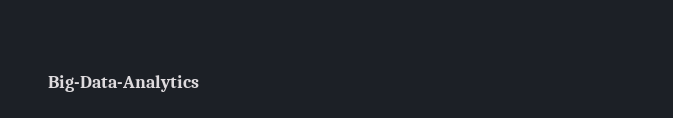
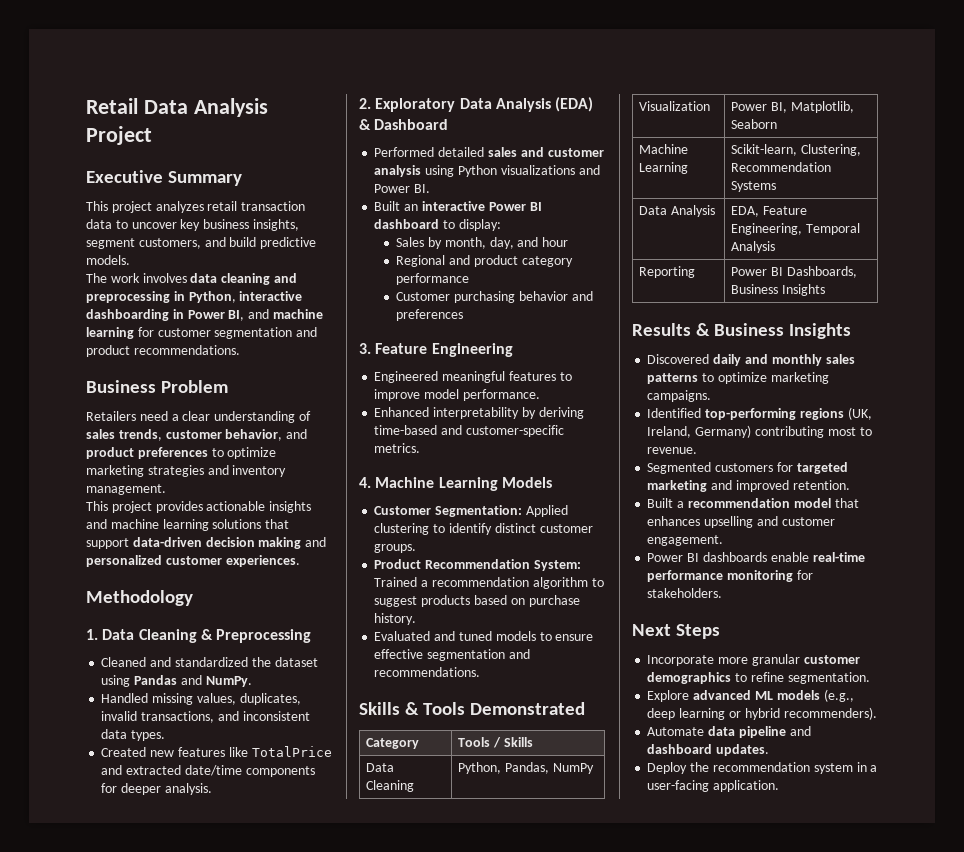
[48,75,199,92] Big-Data-Analytics -> [86,98,268,117] [86,126,152,145] [86,170,243,186] [86,201,306,213] [86,219,299,231] [86,237,317,249] [86,255,130,265] [86,273,297,285] [86,291,303,303] [86,309,323,321] [86,327,318,339] [86,345,240,357] [86,380,229,393] [86,411,311,423] [86,429,308,441] [86,447,277,459] [86,465,287,477] [86,484,166,495] [86,501,312,513] [86,519,290,531] [86,537,327,549] [86,555,300,567] [86,590,193,606] [86,629,312,643] [101,657,318,667] [101,675,252,687] [101,693,301,705] [101,711,310,723] [101,729,166,741] [101,746,332,757] [101,765,315,777] [101,783,212,795] [359,97,594,112] [359,119,449,130] [374,147,604,157] [374,165,600,177] [374,184,431,193] [374,201,542,211] [374,219,501,231] [396,237,569,249] [396,255,573,267] [396,273,470,285] [396,291,593,303] [396,309,464,321] [359,343,513,357] [374,371,572,383] [374,389,540,401] [374,407,584,419] [374,425,564,437] [374,443,421,453] [359,477,552,491] [374,505,568,517] [374,523,593,535] [374,544,417,553] [374,559,581,571] [374,577,604,589] [374,595,580,607] [374,613,417,625] [374,631,594,641] [374,649,530,661] [374,667,481,677] [359,702,586,715] [366,738,420,749] [458,737,533,748] [366,763,395,772] [366,780,415,792] [458,762,594,774] [639,101,711,111] [731,101,854,113] [731,119,778,129] [639,144,689,154] [639,162,689,174] [731,144,862,156] [731,162,832,172] [731,181,777,192] [639,205,716,217] [731,206,808,217] [731,223,861,235] [731,241,776,253] [639,266,696,278] [731,266,857,278] [731,284,826,296] [632,323,852,339] [647,354,855,366] [647,372,829,384] [647,390,712,402] [647,407,872,420] [647,425,872,438] [647,447,698,454] [647,462,848,474] [647,480,850,492] [647,498,859,508] [647,516,835,528] [647,535,724,546] [647,552,865,562] [647,570,813,582] [647,588,723,598] [632,624,721,639] [647,654,860,666] [647,672,870,684] [647,689,854,702] [647,707,877,720] [647,726,811,738] [647,744,770,756] [647,762,878,774] [647,780,780,792] Retail Data Analysis Project // Executive Summary // This project analyzes retail transaction data to uncover key business insights, segment customers, and build predictive models. // The work involves data cleaning and preprocessing in Python, interactive dashboarding in Power BI, and machine learning for customer segmentation and product recommendations. // Business Problem // Retailers need a clear understanding of sales trends, customer behavior, and product preferences to optimize marketing strategies and inventory management. // This project provides actionable insights and machine learning solutions that support data-driven decision making and personalized customer experiences. // Methodology // 1. Data Cleaning & Preprocessing // Cleaned and standardized the dataset using Pandas and NumPy. // Handled missing values, duplicates, invalid transactions, and inconsistent data types. // Created new features like TotalPrice and extracted date/time components for deeper analysis. // 2. Exploratory Data Analysis (EDA) & Dashboard // Performed detailed sales and customer analysis using Python visualizations and Power BI. // Built an interactive Power BI dashboard to display: // Sales by month, day, and hour // Regional and product category performance // Customer purchasing behavior and preferences // 3. Feature Engineering // Engineered meaningful features to improve model performance. // Enhanced interpretability by deriving time-based and customer-specific metrics. // 4. Machine Learning Models // Customer Segmentation: Applied clustering to identify distinct customer groups. // Product Recommendation System: Trained a recommendation algorithm to suggest products based on purchase history. // Evaluated and tuned models to ensure effective segmentation and recommendations. // Skills & Tools Demonstrated // Category | Tools / Skills // Data Cleaning | Python, Pandas, NumPy // Visualization | Power BI, Matplotlib, Seaborn // Machine Learning | Scikit-learn, Clustering, Recommendation Systems // Data Analysis | EDA, Feature Engineering, Temporal Analysis // Reporting | Power BI Dashboards, Business Insights // Results & Business Insights // Discovered daily and monthly sales patterns to optimize marketing campaigns. // Identified top-performing regions (UK, Ireland, Germany) contributing most to revenue. // Segmented customers for targeted marketing and improved retention. // Built a recommendation model that enhances upselling and customer engagement. // Power BI dashboards enable real-time performance monitoring for stakeholders. // Next Steps // Incorporate more granular customer demographics to refine segmentation. // Explore advanced ML models (e.g., deep learning or hybrid recommenders). // Automate data pipeline and dashboard updates. // Deploy the recommendation system in a user-facing application.

